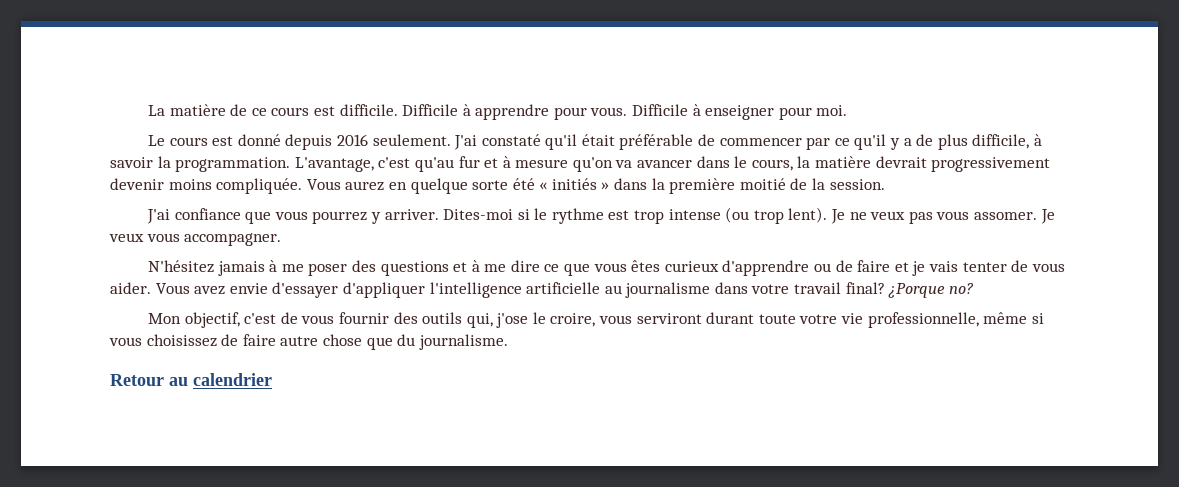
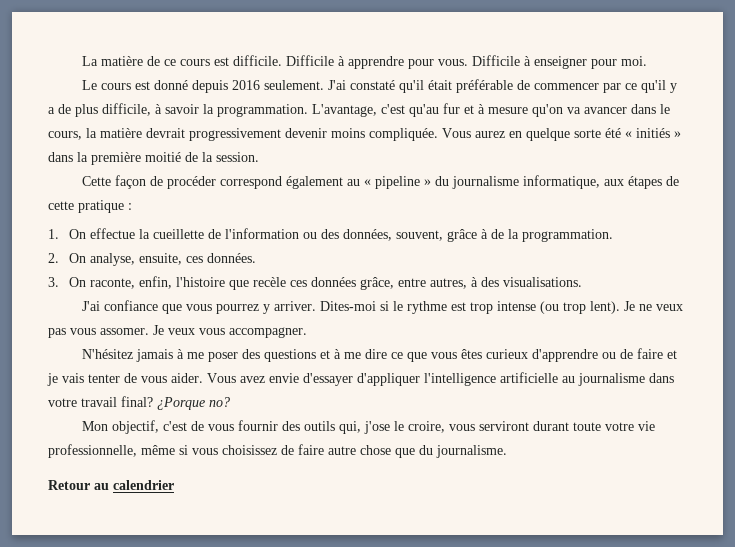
(885, 184) none -> [82,175,680,189] [48,200,132,213] [48,228,613,242] [48,253,256,266] [48,276,582,290] // Cette façon de procéder correspond également au « pipeline » du journalisme informatique, aux étapes de cette pratique : // 1. On effectue la cueillette de l'information ou des données, souvent, grâce à de la programmation. // 2. On analyse, ensuite, ces données. // 3. On raconte, enfin, l'histoire que recèle ces données grâce, entre autres, à des visualisations.

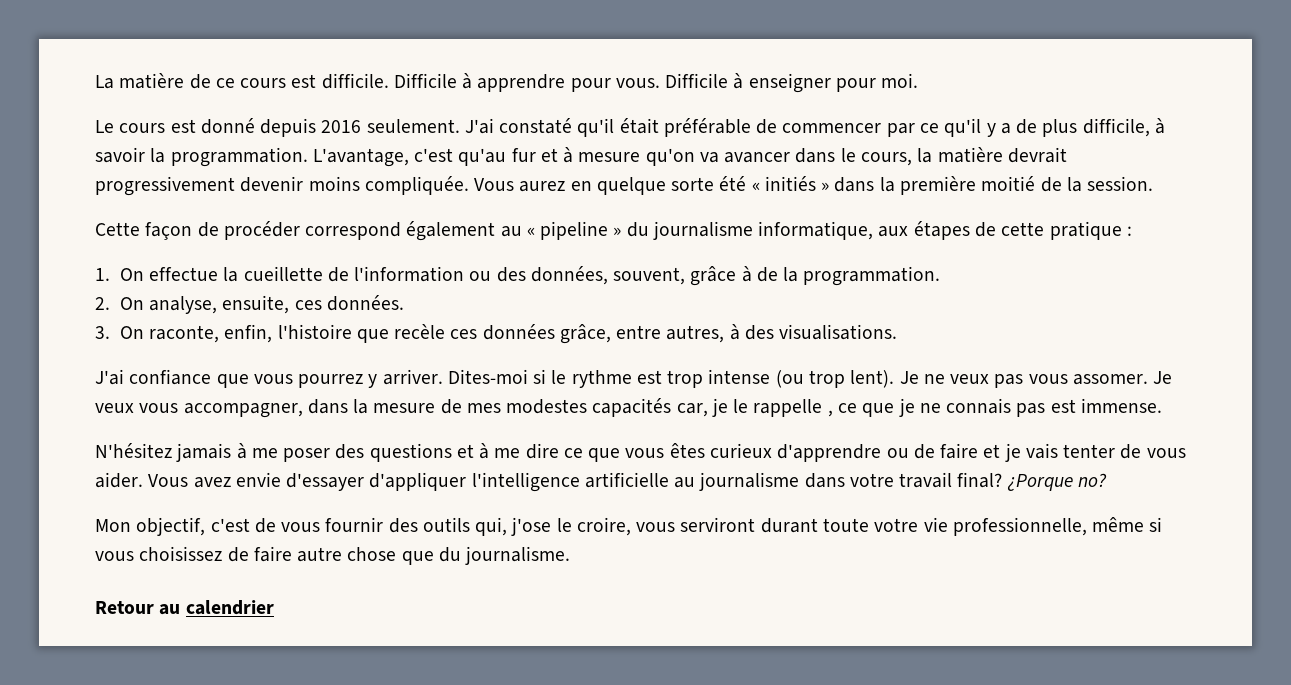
[229,327,307,338] accompagner. -> [183,398,1162,418] accompagner, dans la mesure de mes modestes capacités car, je le rappelle , ce que je ne connais pas est immense.

